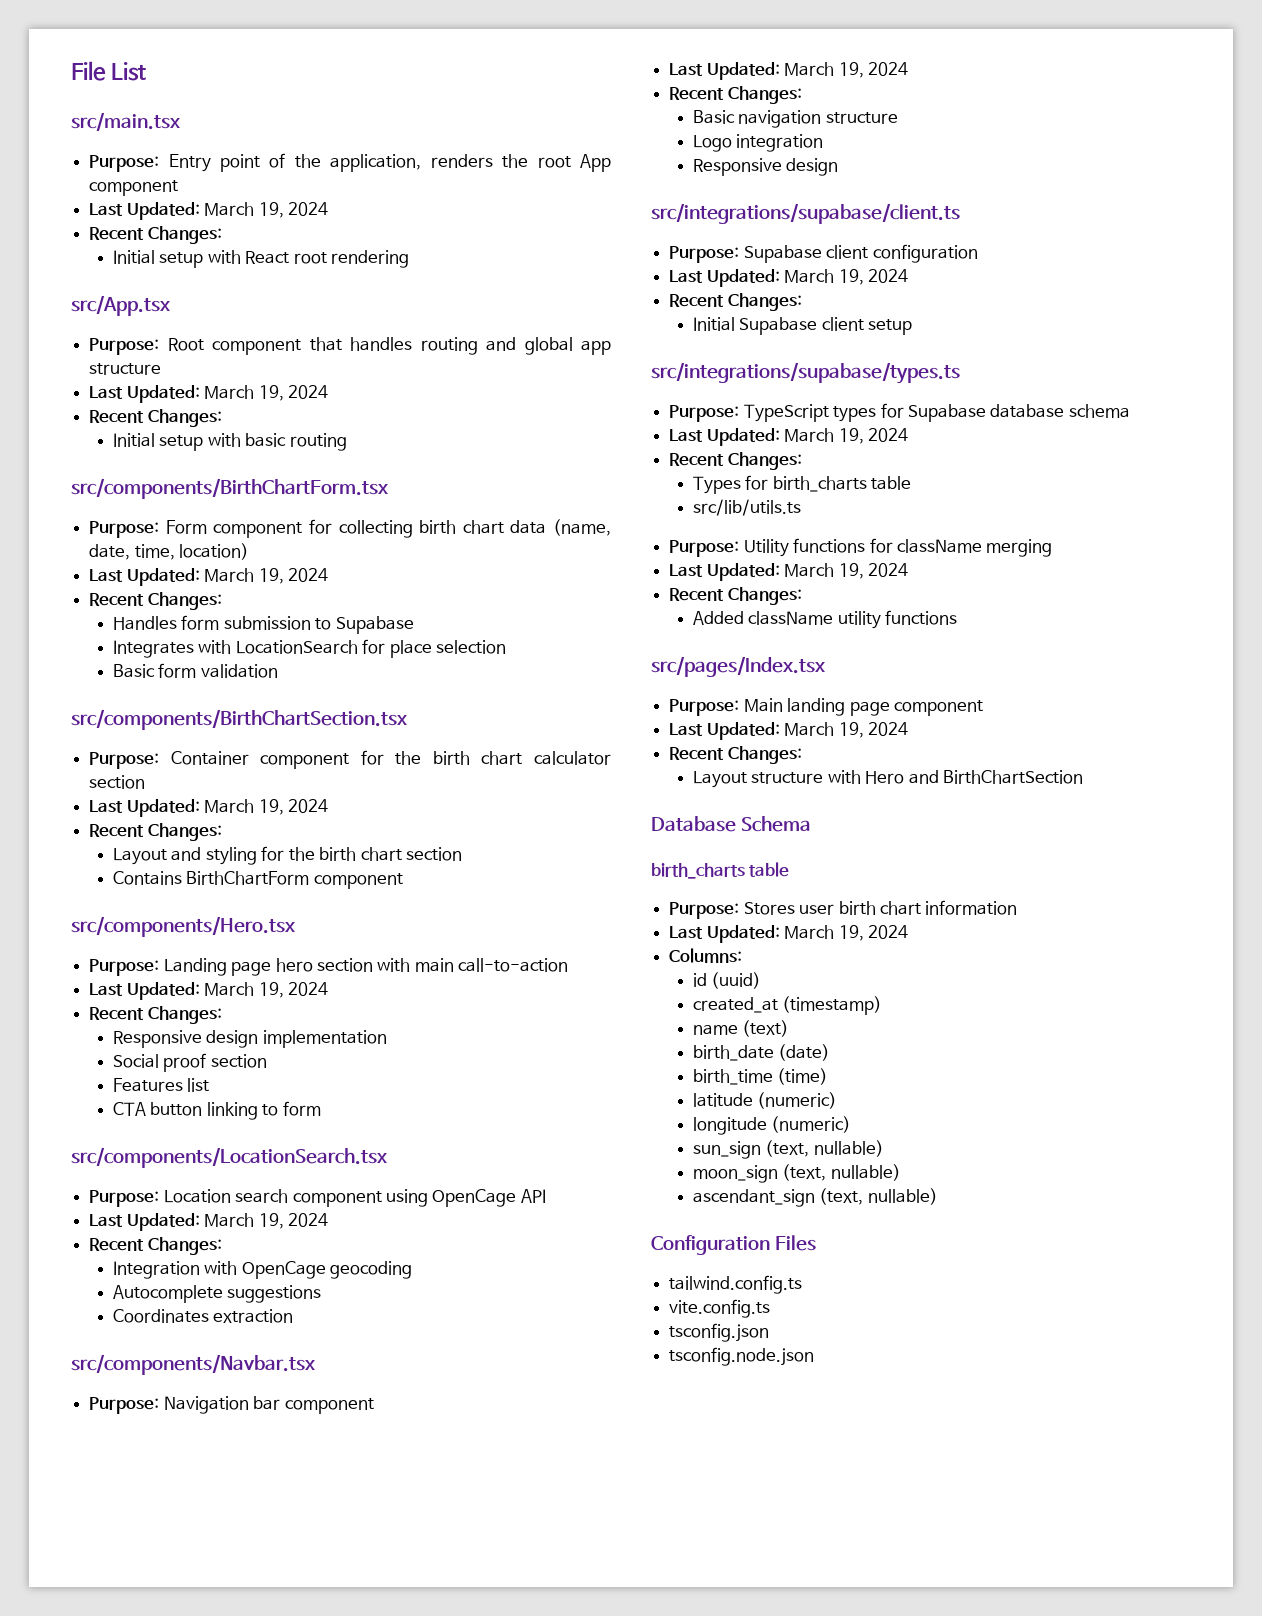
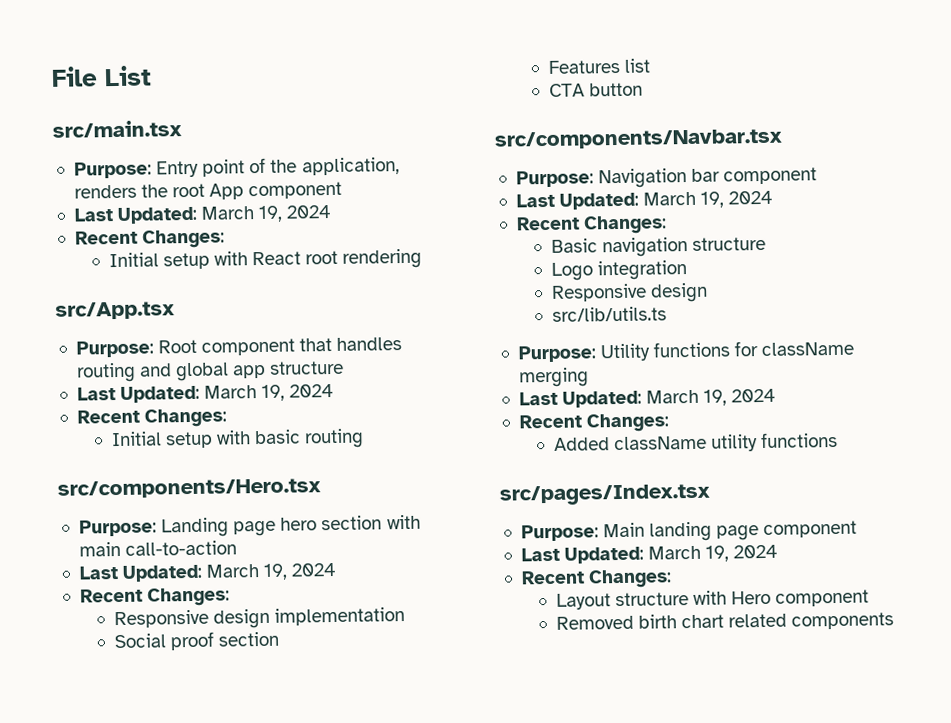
[71,478,388,499] [89,519,611,538] [89,543,250,560] [89,568,328,586] [89,592,222,610] [112,615,414,634] [112,639,507,658] [112,663,278,678] [71,709,407,730] [89,750,611,769] [89,775,146,789] [89,799,328,817] [89,823,222,841] [112,846,463,865] [112,871,403,889] // src/components/BirthChartForm.tsx // Purpose: Form component for collecting birth chart data (name, date, time, location) // Last Updated: March 19, 2024 // Recent Changes: // Handles form submission to Supabase // Integrates with LocationSearch for place selection // Basic form validation // src/components/BirthChartSection.tsx // Purpose: Container component for the birth chart calculator section // Last Updated: March 19, 2024 // Recent Changes: // Layout and styling for the birth chart section // Contains BirthChartForm component -> (365, 438) none
[206,1101,321,1120] [71,1147,387,1168] [89,1189,546,1207] [89,1213,328,1231] [89,1237,222,1255] [112,1261,413,1279] [112,1285,322,1303] [112,1309,294,1323] linking to form // src/components/LocationSearch.tsx // Purpose: Location search component using OpenCage API // Last Updated: March 19, 2024 // Recent Changes: // Integration with OpenCage geocoding // Autocomplete suggestions // Coordinates extraction -> (643, 89) none
[651,203,960,224] [669,244,978,263] [669,269,908,287] [669,293,802,311] [692,317,913,335] [651,362,960,384] [669,403,1130,422] [669,428,908,446] [669,452,802,470] [692,475,912,494] // src/integrations/supabase/client.ts // Purpose: Supabase client configuration // Last Updated: March 19, 2024 // Recent Changes: // Initial Supabase client setup // src/integrations/supabase/types.ts // Purpose: TypeScript types for Supabase database schema // Last Updated: March 19, 2024 // Recent Changes: // Types for birth_charts table -> (708, 292) none
[908,770,1084,784] [651,816,812,832] [651,862,790,879] [669,900,1018,919] [669,925,908,943] [669,948,743,963] [692,972,762,989] [692,996,883,1015] [692,1020,790,1037] [692,1044,831,1061] [692,1068,829,1085] [692,1092,838,1109] [692,1116,852,1135] [692,1140,884,1159] [692,1164,901,1183] [692,1188,938,1207] [651,1235,817,1255] [669,1275,803,1294] [669,1299,771,1318] [669,1323,770,1342] [669,1347,815,1366] and BirthChartSection // Database Schema // birth_charts table // Purpose: Stores user birth chart information // Last Updated: March 19, 2024 // Columns: // id (uuid) // created_at (timestamp) // name (text) // birth_date (date) // birth_time (time) // latitude (numeric) // longitude (numeric) // sun_sign (text, nullable) // moon_sign (text, nullable) // ascendant_sign (text, nullable) // Configuration Files // tailwind.config.ts // vite.config.ts // tsconfig.json // tsconfig.node.json -> [775,589,870,607] [555,612,895,630] component // Removed birth chart related components

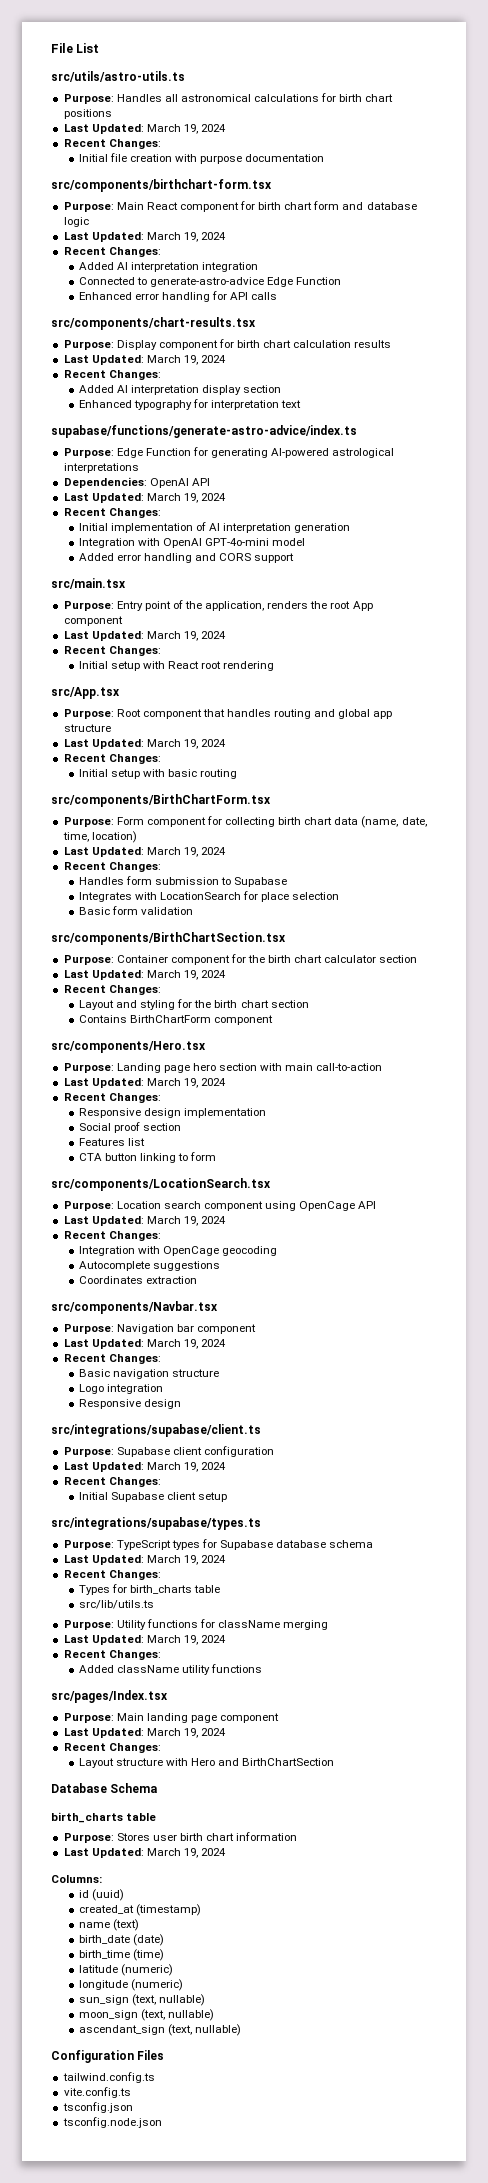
(152, 76) none -> [51,71,185,82] [63,93,394,104] [63,109,112,119] [63,124,227,134] [63,139,161,149] [78,153,325,164] [51,179,272,192] [63,201,417,212] [63,217,89,227] [63,232,227,242] [63,247,161,257] [78,262,259,272] [78,277,342,287] [78,291,278,302] [51,317,256,330] [63,339,392,350] [63,355,227,365] [63,370,161,380] [78,385,282,395] [78,399,302,410] [51,425,357,438] [63,447,395,458] [63,463,139,473] [63,477,210,488] [63,493,227,503] [63,508,161,518] [78,522,351,533] [78,538,306,548] [78,553,295,563] // src/utils/astro-utils.ts // Purpose: Handles all astronomical calculations for birth chart positions // Last Updated: March 19, 2024 // Recent Changes: // Initial file creation with purpose documentation // src/components/birthchart-form.tsx // Purpose: Main React component for birth chart form and database logic // Last Updated: March 19, 2024 // Recent Changes: // Added AI interpretation integration // Connected to generate-astro-advice Edge Function // Enhanced error handling for API calls // src/components/chart-results.tsx // Purpose: Display component for birth chart calculation results // Last Updated: March 19, 2024 // Recent Changes: // Added AI interpretation display section // Enhanced typography for interpretation text // supabase/functions/generate-astro-advice/index.ts // Purpose: Edge Function for generating AI-powered astrological interpretations // Dependencies: OpenAI API // Last Updated: March 19, 2024 // Recent Changes: // Initial implementation of AI interpretation generation // Integration with OpenAI GPT-4o-mini model // Added error handling and CORS support
(365, 438) none -> [51,794,271,807] [63,816,427,828] [62,831,137,843] [63,847,227,857] [63,862,161,872] [78,876,288,887] [78,891,340,902] [78,906,194,915] [51,932,286,945] [63,954,418,965] [63,970,227,980] [63,985,161,995] [78,999,309,1010] [78,1015,274,1025] // src/components/BirthChartForm.tsx // Purpose: Form component for collecting birth chart data (name, date, time, location) // Last Updated: March 19, 2024 // Recent Changes: // Handles form submission to Supabase // Integrates with LocationSearch for place selection // Basic form validation // src/components/BirthChartSection.tsx // Purpose: Container component for the birth chart calculator section // Last Updated: March 19, 2024 // Recent Changes: // Layout and styling for the birth chart section // Contains BirthChartForm component
(643, 89) none -> [140,1152,217,1163] [51,1178,271,1191] [63,1201,377,1211] [63,1216,227,1226] [63,1231,161,1241] [78,1246,278,1256] [78,1261,221,1271] [78,1276,198,1284] linking to form // src/components/LocationSearch.tsx // Purpose: Location search component using OpenCage API // Last Updated: March 19, 2024 // Recent Changes: // Integration with OpenCage geocoding // Autocomplete suggestions // Coordinates extraction
(708, 292) none -> [51,1424,261,1437] [63,1446,274,1457] [63,1462,227,1472] [63,1477,161,1487] [78,1492,228,1502] [51,1517,261,1530] [63,1539,374,1550] [63,1555,227,1565] [63,1570,161,1580] [78,1584,221,1595] // src/integrations/supabase/client.ts // Purpose: Supabase client configuration // Last Updated: March 19, 2024 // Recent Changes: // Initial Supabase client setup // src/integrations/supabase/types.ts // Purpose: TypeScript types for Supabase database schema // Last Updated: March 19, 2024 // Recent Changes: // Types for birth_charts table
[775,589,870,607] [555,612,895,630] component // Removed birth chart related components -> [218,1758,335,1766] [51,1783,158,1793] [51,1812,157,1823] [63,1832,298,1843] [63,1848,227,1858] [51,1875,102,1883] [78,1889,125,1901] [78,1904,202,1916] [78,1919,140,1931] [78,1934,165,1946] [78,1949,165,1961] [78,1964,174,1976] [78,1979,184,1991] [78,1994,206,2006] [78,2009,215,2021] [78,2024,242,2036] [51,2050,165,2063] [62,2072,155,2083] [63,2087,131,2098] [62,2102,133,2113] [62,2117,162,2128] and BirthChartSection // Database Schema // birth_charts table // Purpose: Stores user birth chart information // Last Updated: March 19, 2024 // Columns: // id (uuid) // created_at (timestamp) // name (text) // birth_date (date) // birth_time (time) // latitude (numeric) // longitude (numeric) // sun_sign (text, nullable) // moon_sign (text, nullable) // ascendant_sign (text, nullable) // Configuration Files // tailwind.config.ts // vite.config.ts // tsconfig.json // tsconfig.node.json

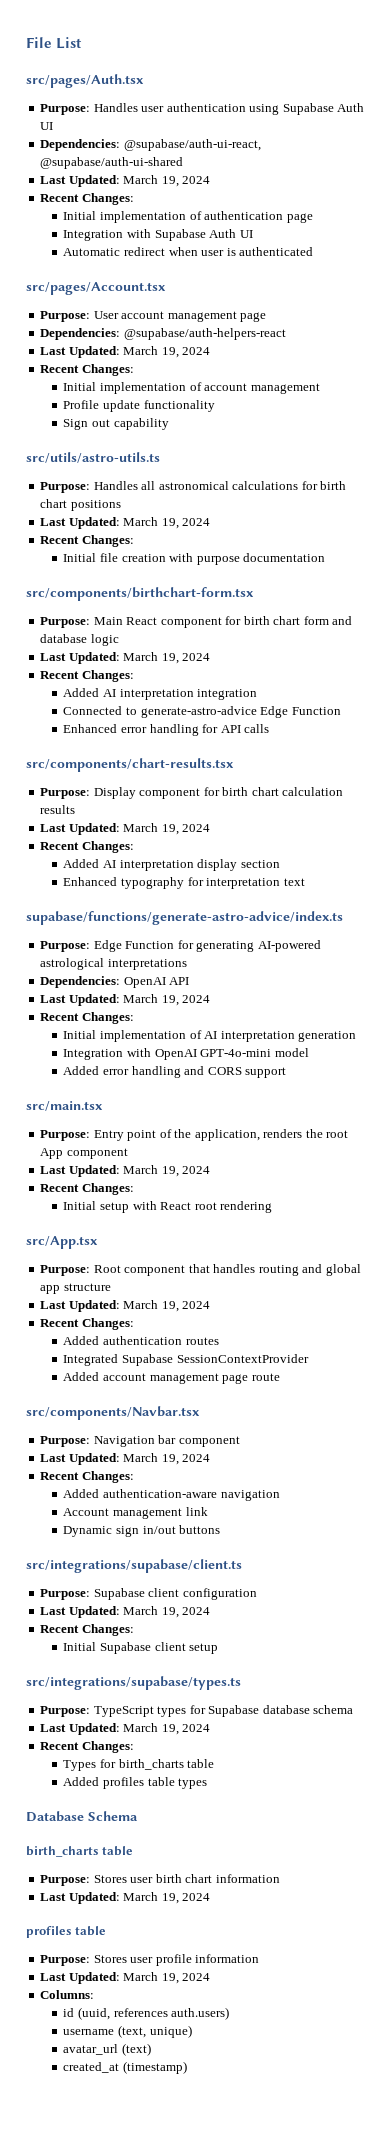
(100, 48) none -> [26,74,144,88] [40,103,365,115] [40,122,54,130] [40,139,261,151] [40,157,184,169] [40,175,211,187] [40,193,134,205] [63,211,313,223] [63,229,253,241] [63,247,314,256] [26,282,166,295] [40,311,267,322] [40,328,286,340] [40,346,211,358] [40,364,134,376] [63,382,320,394] [63,400,215,412] [63,418,169,430] // src/pages/Auth.tsx // Purpose: Handles user authentication using Supabase Auth UI // Dependencies: @supabase/auth-ui-react, @supabase/auth-ui-shared // Last Updated: March 19, 2024 // Recent Changes: // Initial implementation of authentication page // Integration with Supabase Auth UI // Automatic redirect when user is authenticated // src/pages/Account.tsx // Purpose: User account management page // Dependencies: @supabase/auth-helpers-react // Last Updated: March 19, 2024 // Recent Changes: // Initial implementation of account management // Profile update functionality // Sign out capability
[78,769,238,779] [51,794,271,807] [63,816,427,828] [62,831,137,843] [63,847,227,857] [63,862,161,872] [78,876,288,887] [78,891,340,902] [78,906,194,915] [51,932,286,945] [63,954,418,965] [63,970,227,980] [63,985,161,995] [78,999,309,1010] [78,1015,274,1025] [51,1041,206,1053] [63,1063,383,1073] [63,1078,227,1088] [63,1093,161,1103] [78,1108,267,1118] [78,1122,182,1133] [78,1138,146,1146] [78,1152,217,1163] [51,1178,271,1191] [63,1201,377,1211] [63,1216,227,1226] [63,1231,161,1241] [78,1246,278,1256] [78,1261,221,1271] [78,1276,198,1284] Initial setup with basic routing // src/components/BirthChartForm.tsx // Purpose: Form component for collecting birth chart data (name, date, time, location) // Last Updated: March 19, 2024 // Recent Changes: // Handles form submission to Supabase // Integrates with LocationSearch for place selection // Basic form validation // src/components/BirthChartSection.tsx // Purpose: Container component for the birth chart calculator section // Last Updated: March 19, 2024 // Recent Changes: // Layout and styling for the birth chart section // Contains BirthChartForm component // src/components/Hero.tsx // Purpose: Landing page hero section with main call-to-action // Last Updated: March 19, 2024 // Recent Changes: // Responsive design implementation // Social proof section // Features list // CTA button linking to form // src/components/LocationSearch.tsx // Purpose: Location search component using OpenCage API // Last Updated: March 19, 2024 // Recent Changes: // Integration with OpenCage geocoding // Autocomplete suggestions // Coordinates extraction -> [63,1336,219,1345] [63,1354,309,1366] [63,1372,280,1384] Added authentication routes // Integrated Supabase SessionContextProvider // Added account management page route
[78,1369,110,1377] Basic -> [63,1489,217,1498] Added authentication-aware
[172,1369,220,1377] [78,1384,164,1394] [78,1399,182,1409] structure // Logo integration // Responsive design -> [63,1507,208,1519] [63,1525,221,1537] // Account management link // Dynamic sign in/out buttons
[78,1600,154,1609] [63,1619,329,1630] [63,1635,227,1645] [63,1650,161,1660] [78,1664,263,1675] [51,1690,168,1703] [63,1713,280,1723] [63,1728,227,1738] [63,1743,161,1753] [78,1758,335,1768] src/lib/utils.ts // Purpose: Utility functions for className merging // Last Updated: March 19, 2024 // Recent Changes: // Added className utility functions // src/pages/Index.tsx // Purpose: Main landing page component // Last Updated: March 19, 2024 // Recent Changes: // Layout structure with Hero and BirthChartSection -> [63,1777,208,1789] Added profiles table types
[51,1875,102,1883] [78,1889,125,1901] [78,1904,202,1916] [78,1919,140,1931] [78,1934,165,1946] [78,1949,165,1961] [78,1964,174,1976] [78,1979,184,1991] [78,1994,206,2006] [78,2009,215,2021] [78,2024,242,2036] [51,2050,165,2063] [62,2072,155,2083] [63,2087,131,2098] [62,2102,133,2113] [62,2117,162,2128] Columns: // id (uuid) // created_at (timestamp) // name (text) // birth_date (date) // birth_time (time) // latitude (numeric) // longitude (numeric) // sun_sign (text, nullable) // moon_sign (text, nullable) // ascendant_sign (text, nullable) // Configuration Files // tailwind.config.ts // vite.config.ts // tsconfig.json // tsconfig.node.json -> [26,1926,106,1938] [40,1954,260,1966] [40,1972,211,1984] [40,1990,95,1999] [63,2007,230,2020] [63,2025,192,2038] [63,2043,151,2056] [63,2061,187,2074] profiles table // Purpose: Stores user profile information // Last Updated: March 19, 2024 // Columns: // id (uuid, references auth.users) // username (text, unique) // avatar_url (text) // created_at (timestamp)

